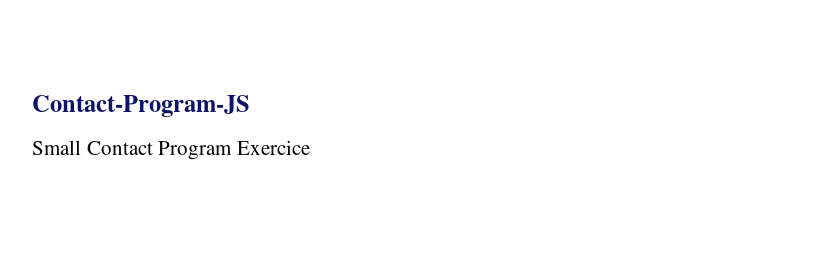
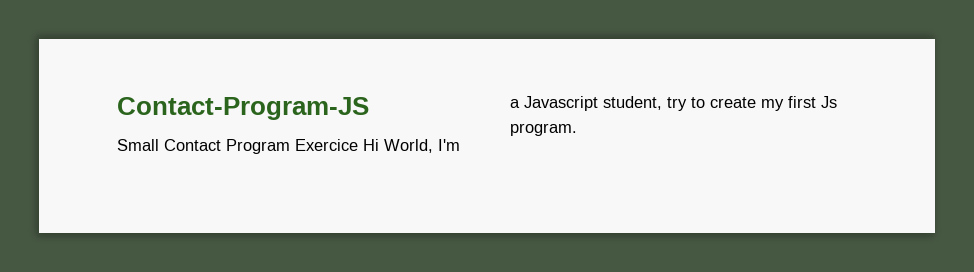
(311, 147) none -> [363,139,460,153] [510,96,837,111] [510,123,577,136] Hi World, I'm a Javascript student, try to create my first Js program.

